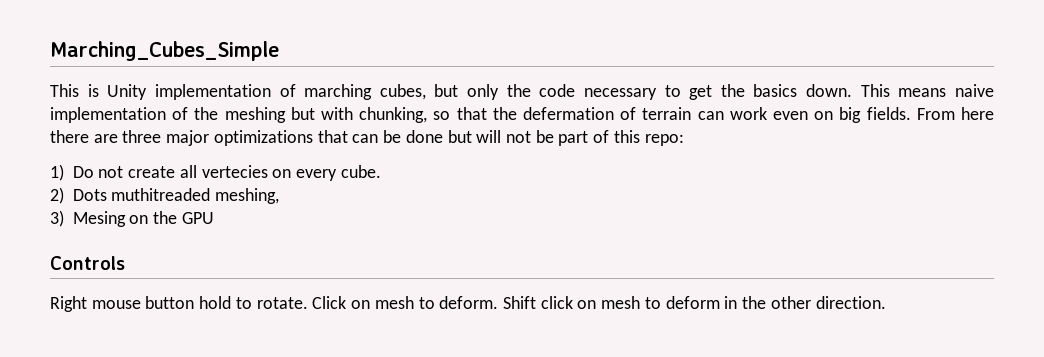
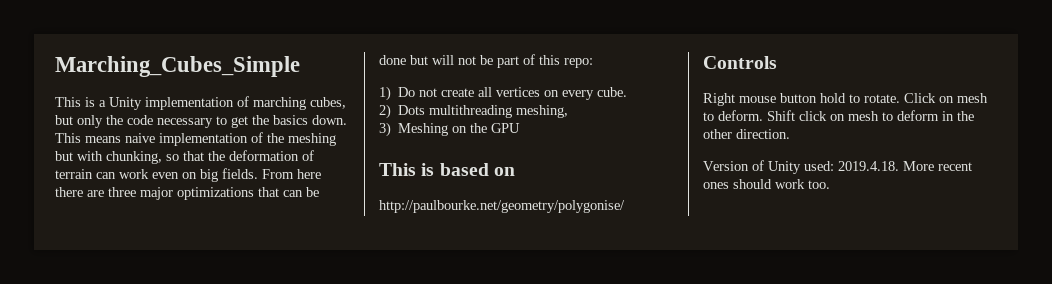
(99, 90) none -> [99,100,106,107] a
[522,107,614,120] defermation -> [229,150,299,161] deformation
[201,165,268,178] vertecies -> [496,87,541,97] vertices
[111,188,211,201] muthitreaded -> [429,105,513,118] multithreading
[72,211,126,227] Mesing -> [398,123,449,136] Meshing
(214, 218) none -> [379,163,515,176] [379,200,625,213] // This is based on // http://paulbourke.net/geometry/polygonise/
(886, 302) none -> [703,160,972,174] [703,179,830,189] // Version of Unity used: 2019.4.18. More recent ones should work too.

